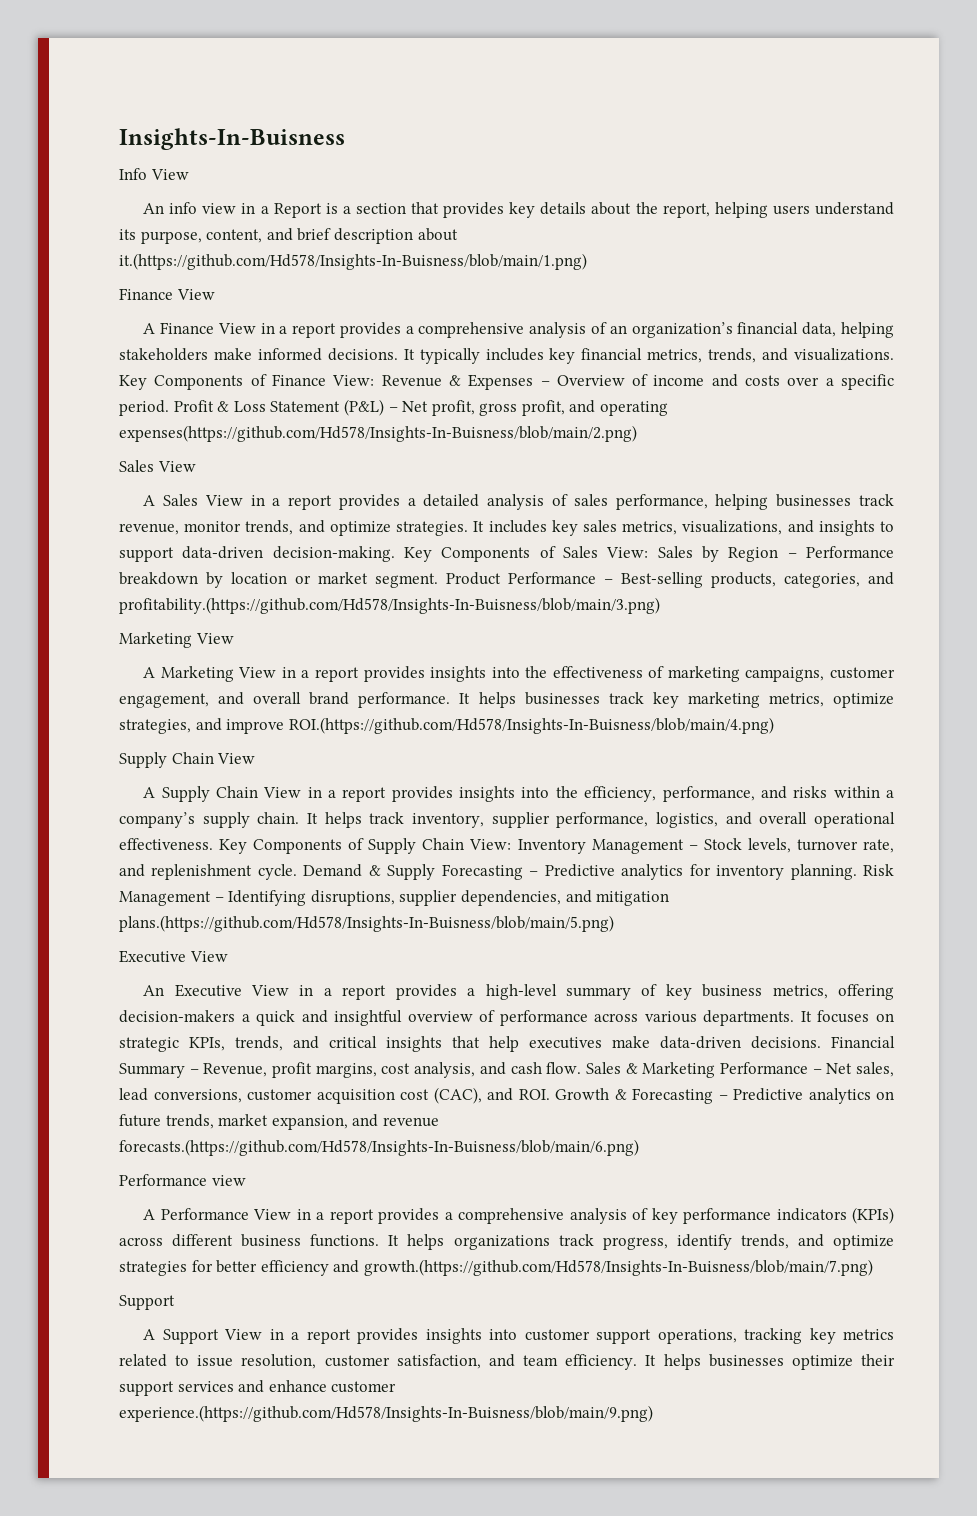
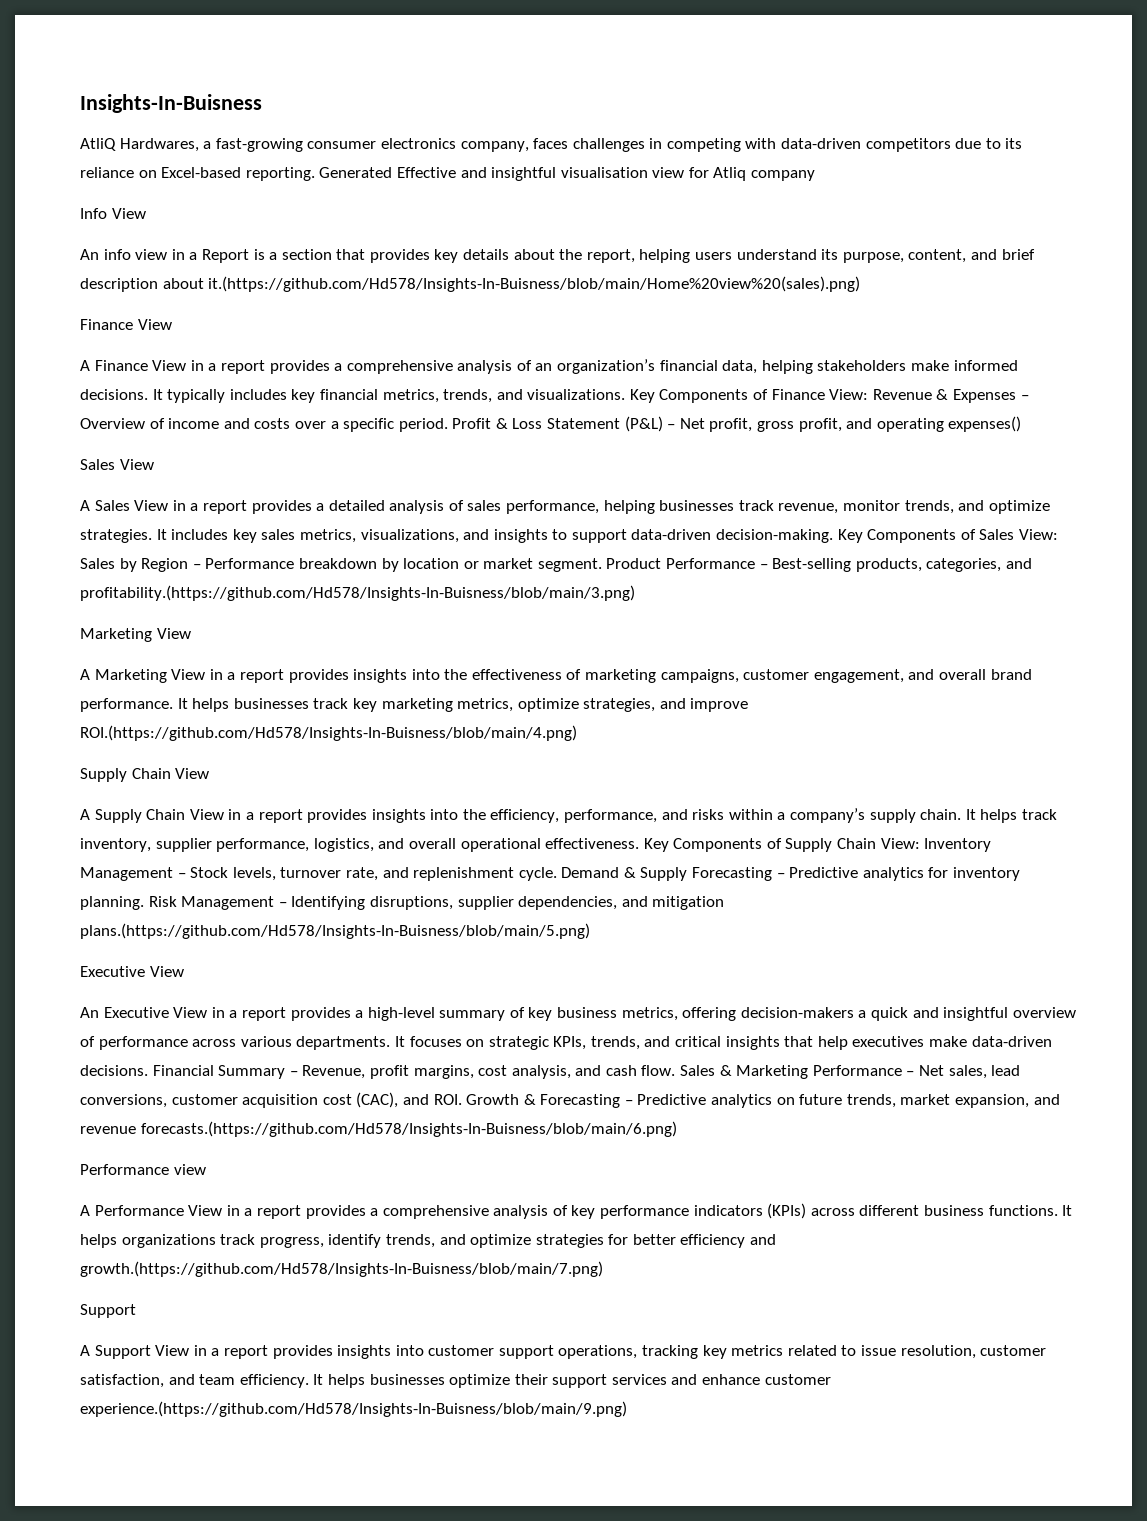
(345, 139) none -> [80,138,1023,152] [80,167,816,181] // AtliQ Hardwares, a fast-growing consumer electronics company, faces challenges in competing with data-driven competitors due to its reliance on Excel-based reporting. Generated Effective and insightful visualisation view for Atliq company
[119,253,587,270] it.(https://github.com/Hd578/Insights-In-Buisness/blob/main/1.png) -> [208,276,861,292] it.(https://github.com/Hd578/Insights-In-Buisness/blob/main/Home%20view%20(sales).png)
[119,425,637,442] expenses(https://github.com/Hd578/Insights-In-Buisness/blob/main/2.png) -> [948,416,1022,432] expenses()

